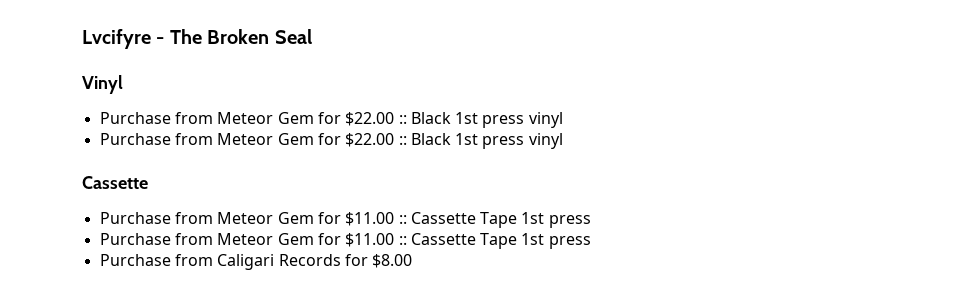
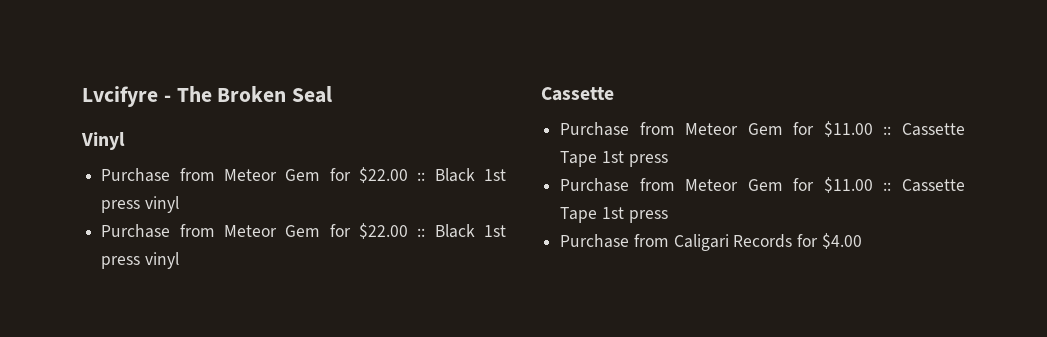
[372,254,413,268] $8.00 -> [821,233,862,249] $4.00

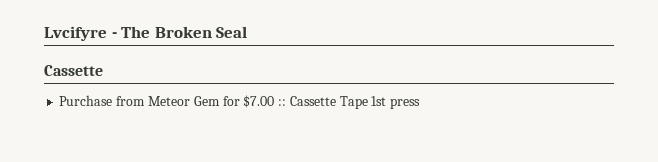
[81,132,125,150] [101,167,506,183] [101,196,179,213] [101,223,506,239] [101,252,179,269] // Vinyl // Purchase from Meteor Gem for $22.00 :: Black 1st press vinyl // Purchase from Meteor Gem for $22.00 :: Black 1st press vinyl -> (248, 32) none
[823,121,965,137] [560,151,668,167] [560,177,965,193] [560,207,668,223] [560,233,862,251] $11.00 :: Cassette Tape 1st press // Purchase from Meteor Gem for $11.00 :: Cassette Tape 1st press // Purchase from Caligari Records for $4.00 -> [243,95,421,109] $7.00 :: Cassette Tape 1st press

